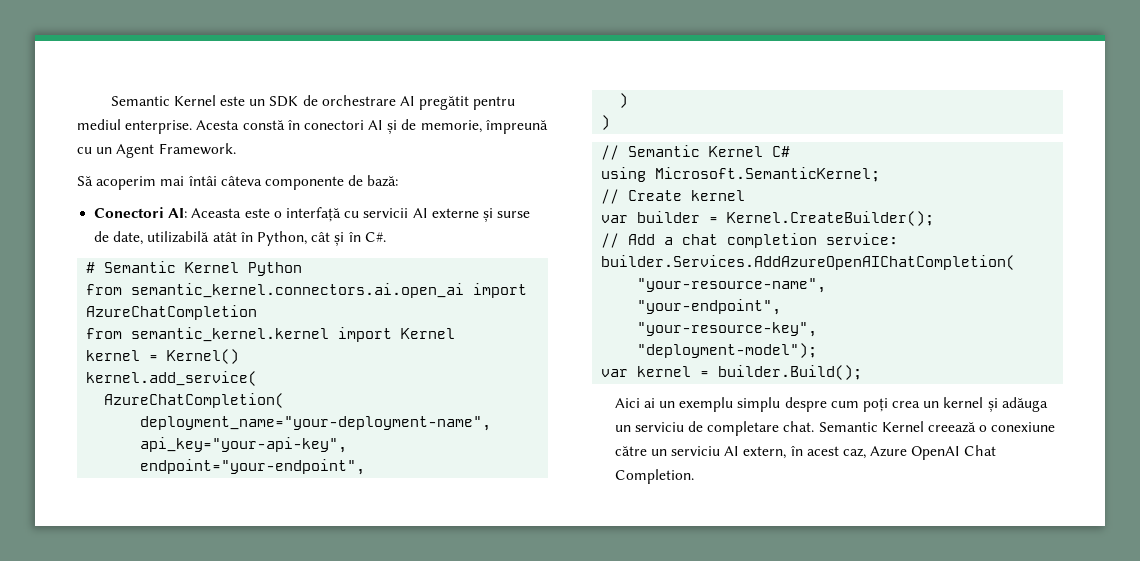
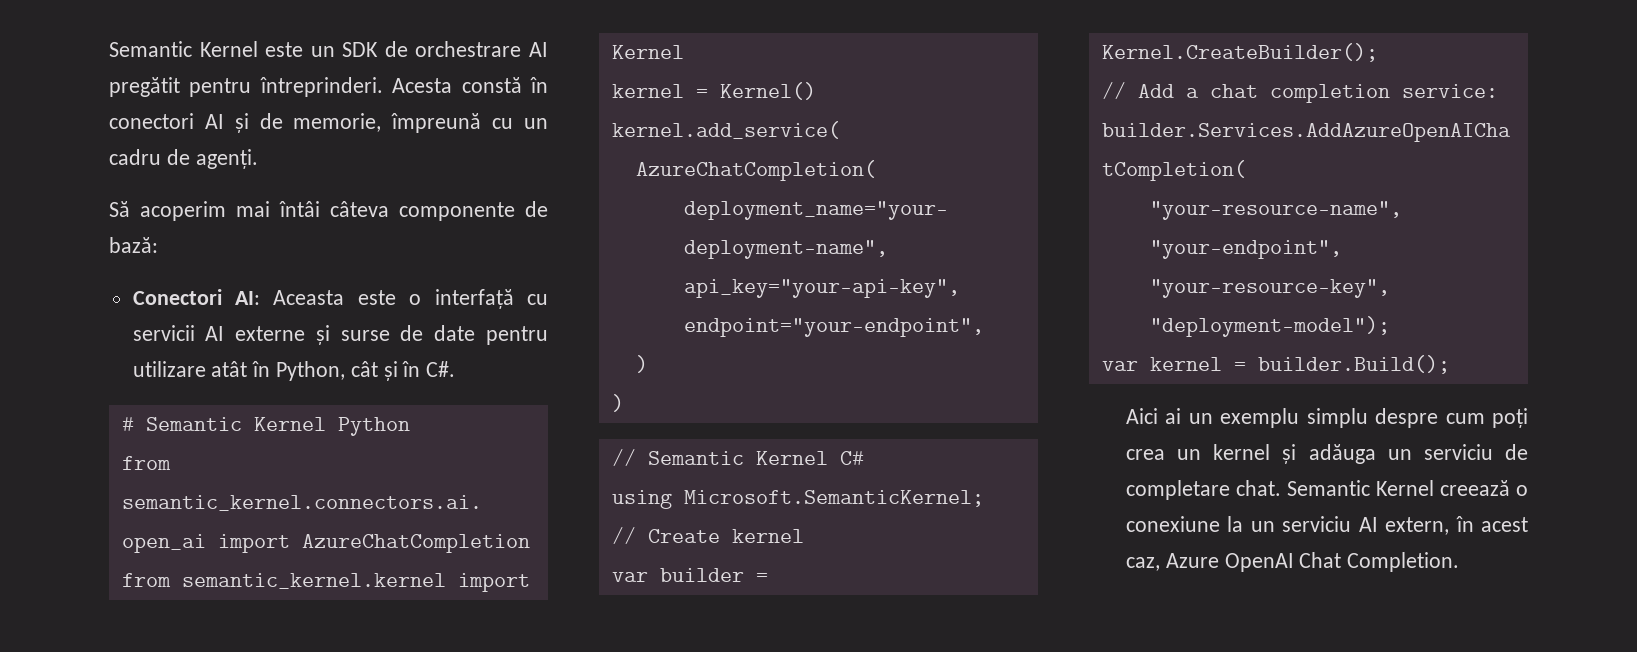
[77,119,193,134] mediul enterprise. -> [259,77,383,97] întreprinderi.
[116,143,236,158] Agent Framework. -> [109,149,258,169] cadru de agenți.
[113,231,210,245] date, utilizabilă -> [434,325,549,345] [132,361,206,377] date pentru utilizare
[614,446,647,456] către -> [1227,516,1244,532] la

